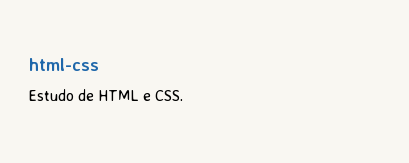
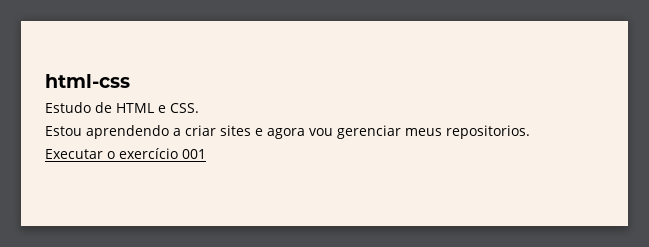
(183, 95) none -> [45,125,530,139] [45,148,206,159] // Estou aprendendo a criar sites e agora vou gerenciar meus repositorios. // Executar o exercício 001

